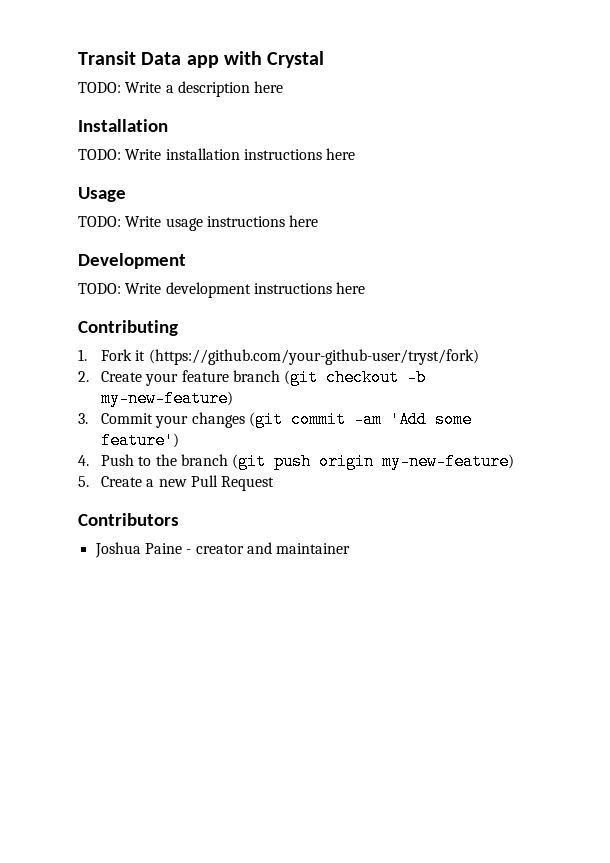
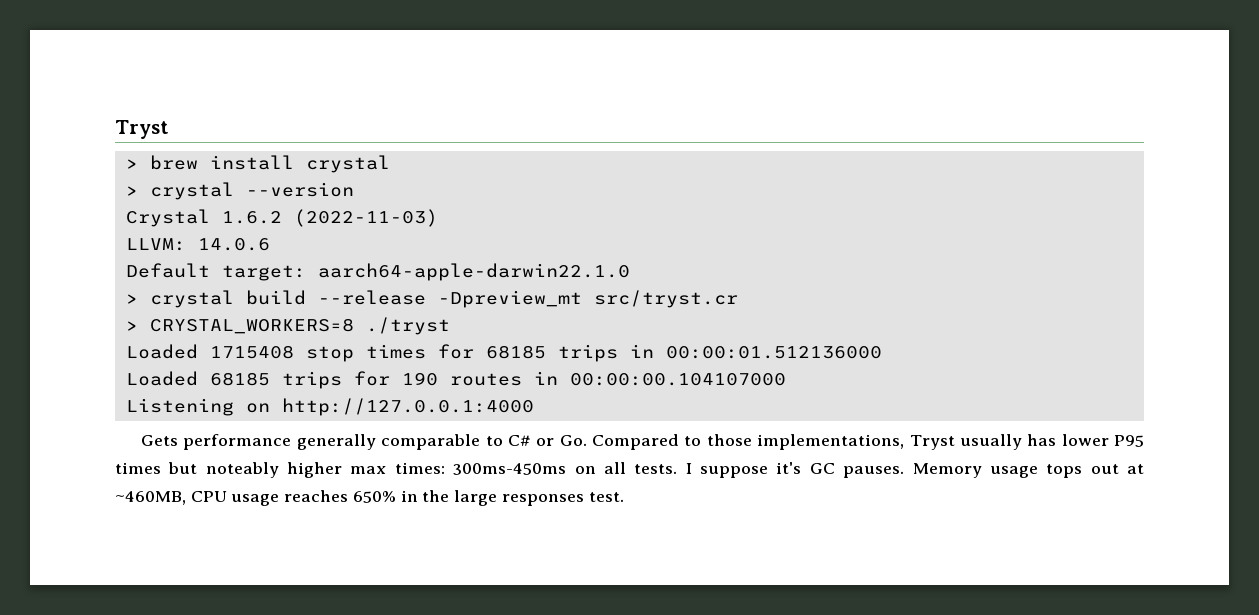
[78,51,325,68] [78,81,284,97] [78,119,168,132] [78,148,356,160] [78,187,126,202] [78,215,319,231] [78,253,186,269] [78,282,366,298] [78,320,178,336] [78,349,479,365] [78,369,427,386] [100,390,233,407] [78,411,472,428] [100,432,179,449] [78,453,515,470] [78,475,275,491] [78,513,179,526] [94,542,351,558] Transit Data app with Crystal // TODO: Write a description here // Installation // TODO: Write installation instructions here // Usage // TODO: Write usage instructions here // Development // TODO: Write development instructions here // Contributing // 1. Fork it (https://github.com/your-github-user/tryst/fork) // 2. Create your feature branch (git checkout -b my-new-feature) // 3. Commit your changes (git commit -am 'Add some feature') // 4. Push to the branch (git push origin my-new-feature) // 5. Create a new Pull Request // Contributors // Joshua Paine - creator and maintainer -> [115,120,169,139] [125,155,390,173] [125,182,354,200] [125,209,438,227] [125,238,270,251] [125,263,630,281] [125,290,738,308] [125,317,450,335] [125,344,882,362] [125,371,786,389] [125,398,534,416] [141,434,1145,450] [115,462,1144,478] [115,490,624,506] Tryst // > brew install crystal // > crystal --version // Crystal 1.6.2 (2022-11-03) // LLVM: 14.0.6 // Default target: aarch64-apple-darwin22.1.0 // > crystal build --release -Dpreview_mt src/tryst.cr // > CRYSTAL_WORKERS=8 ./tryst // Loaded 1715408 stop times for 68185 trips in 00:00:01.512136000 // Loaded 68185 trips for 190 routes in 00:00:00.104107000 // Listening on http://127.0.0.1:4000 // Gets performance generally comparable to C# or Go. Compared to those implementations, Tryst usually has lower P95 times but noteably higher max times: 300ms-450ms on all tests. I suppose it's GC pauses. Memory usage tops out at ~460MB, CPU usage reaches 650% in the large responses test.

